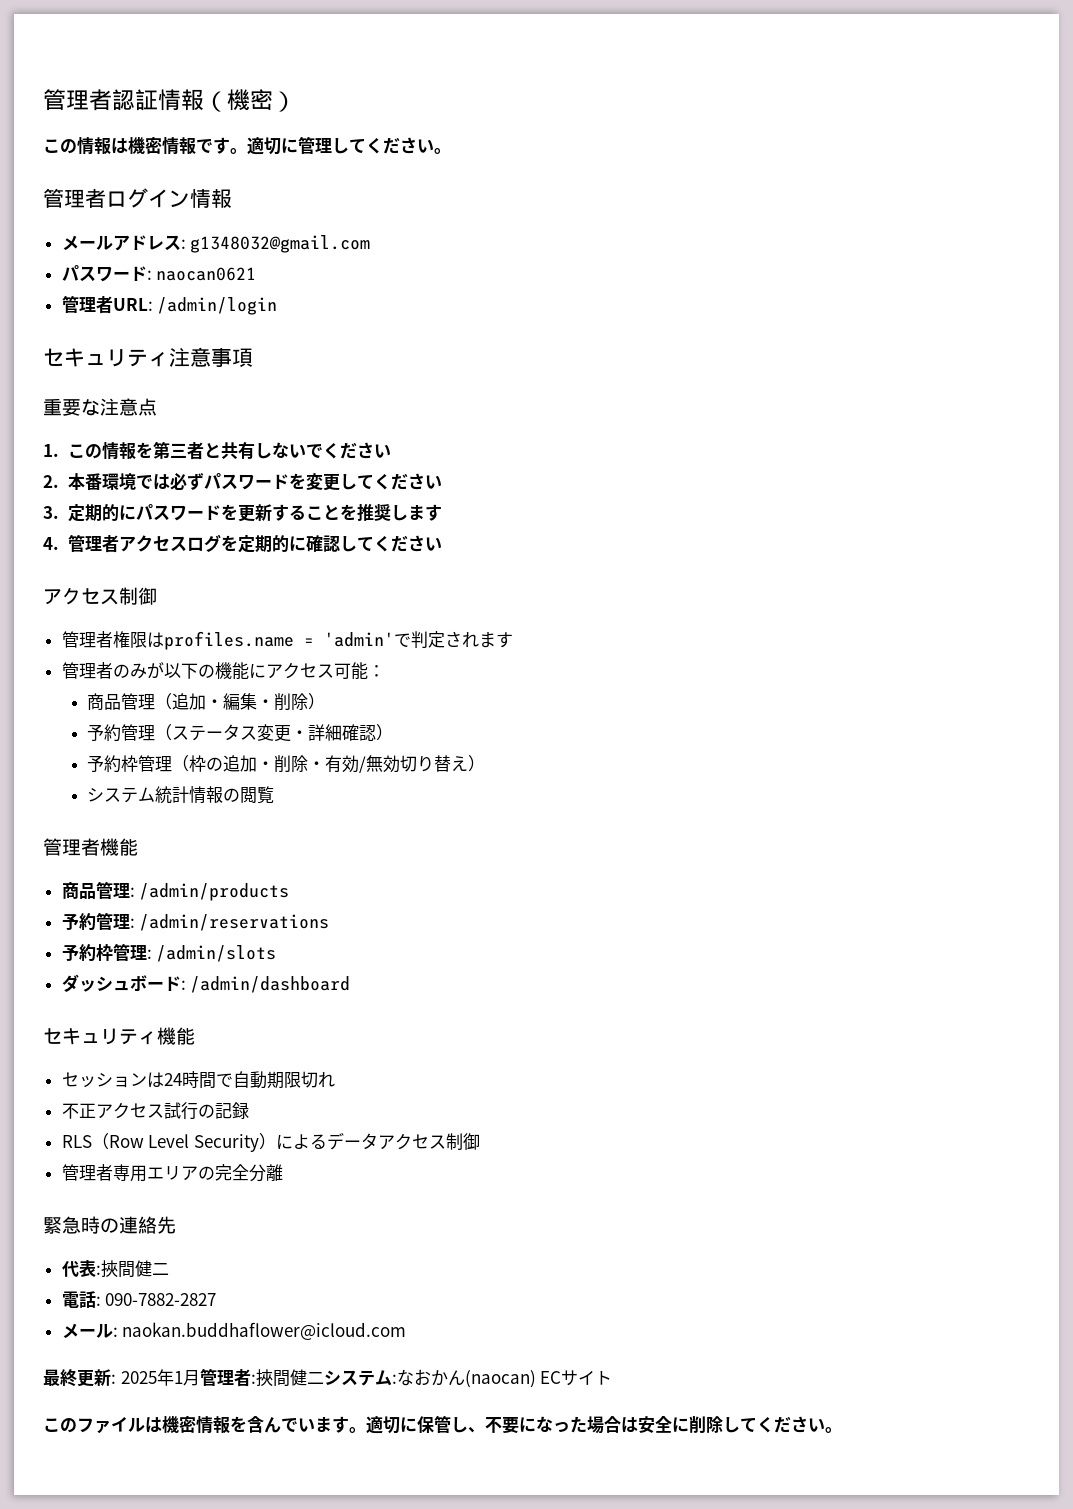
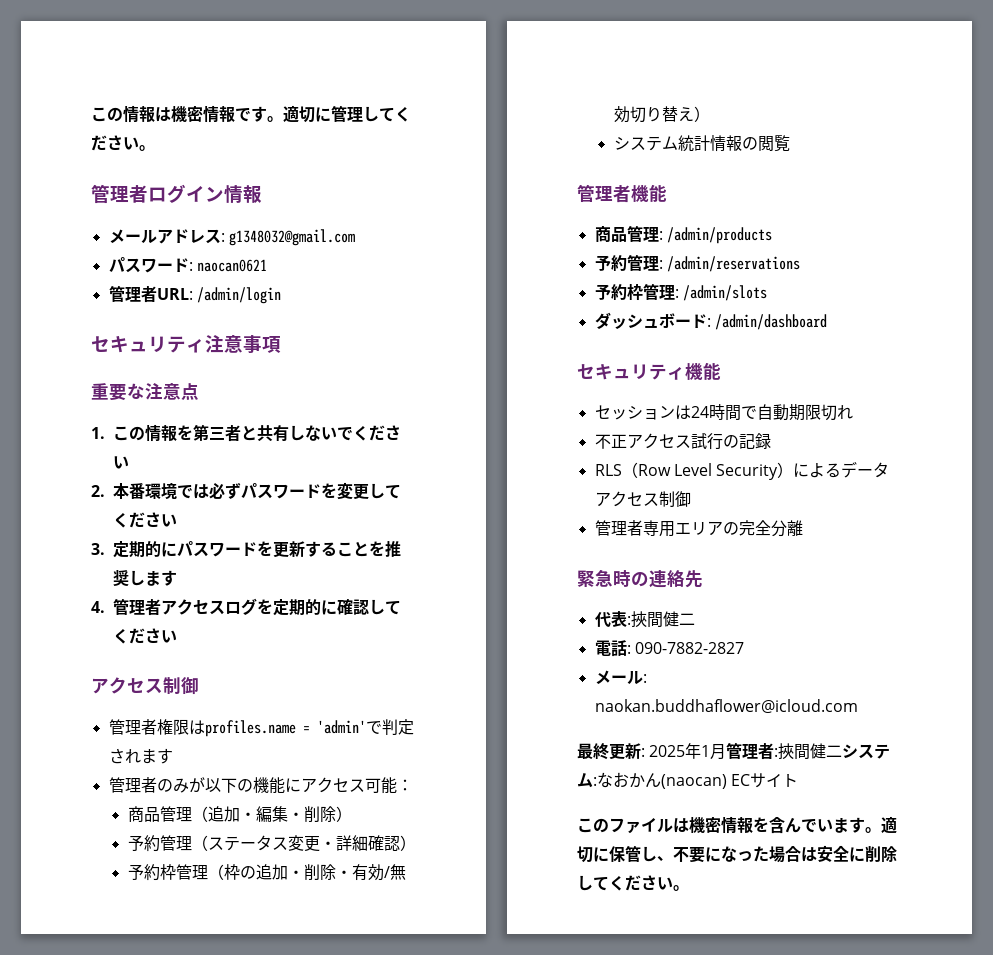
[43,89,296,112] 管理者認証情報（機密） // -> (91, 114) none

